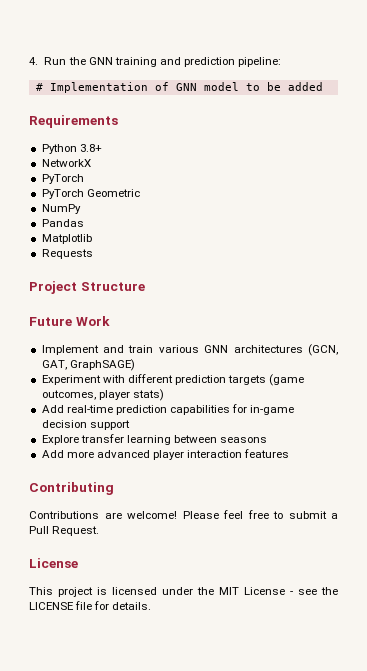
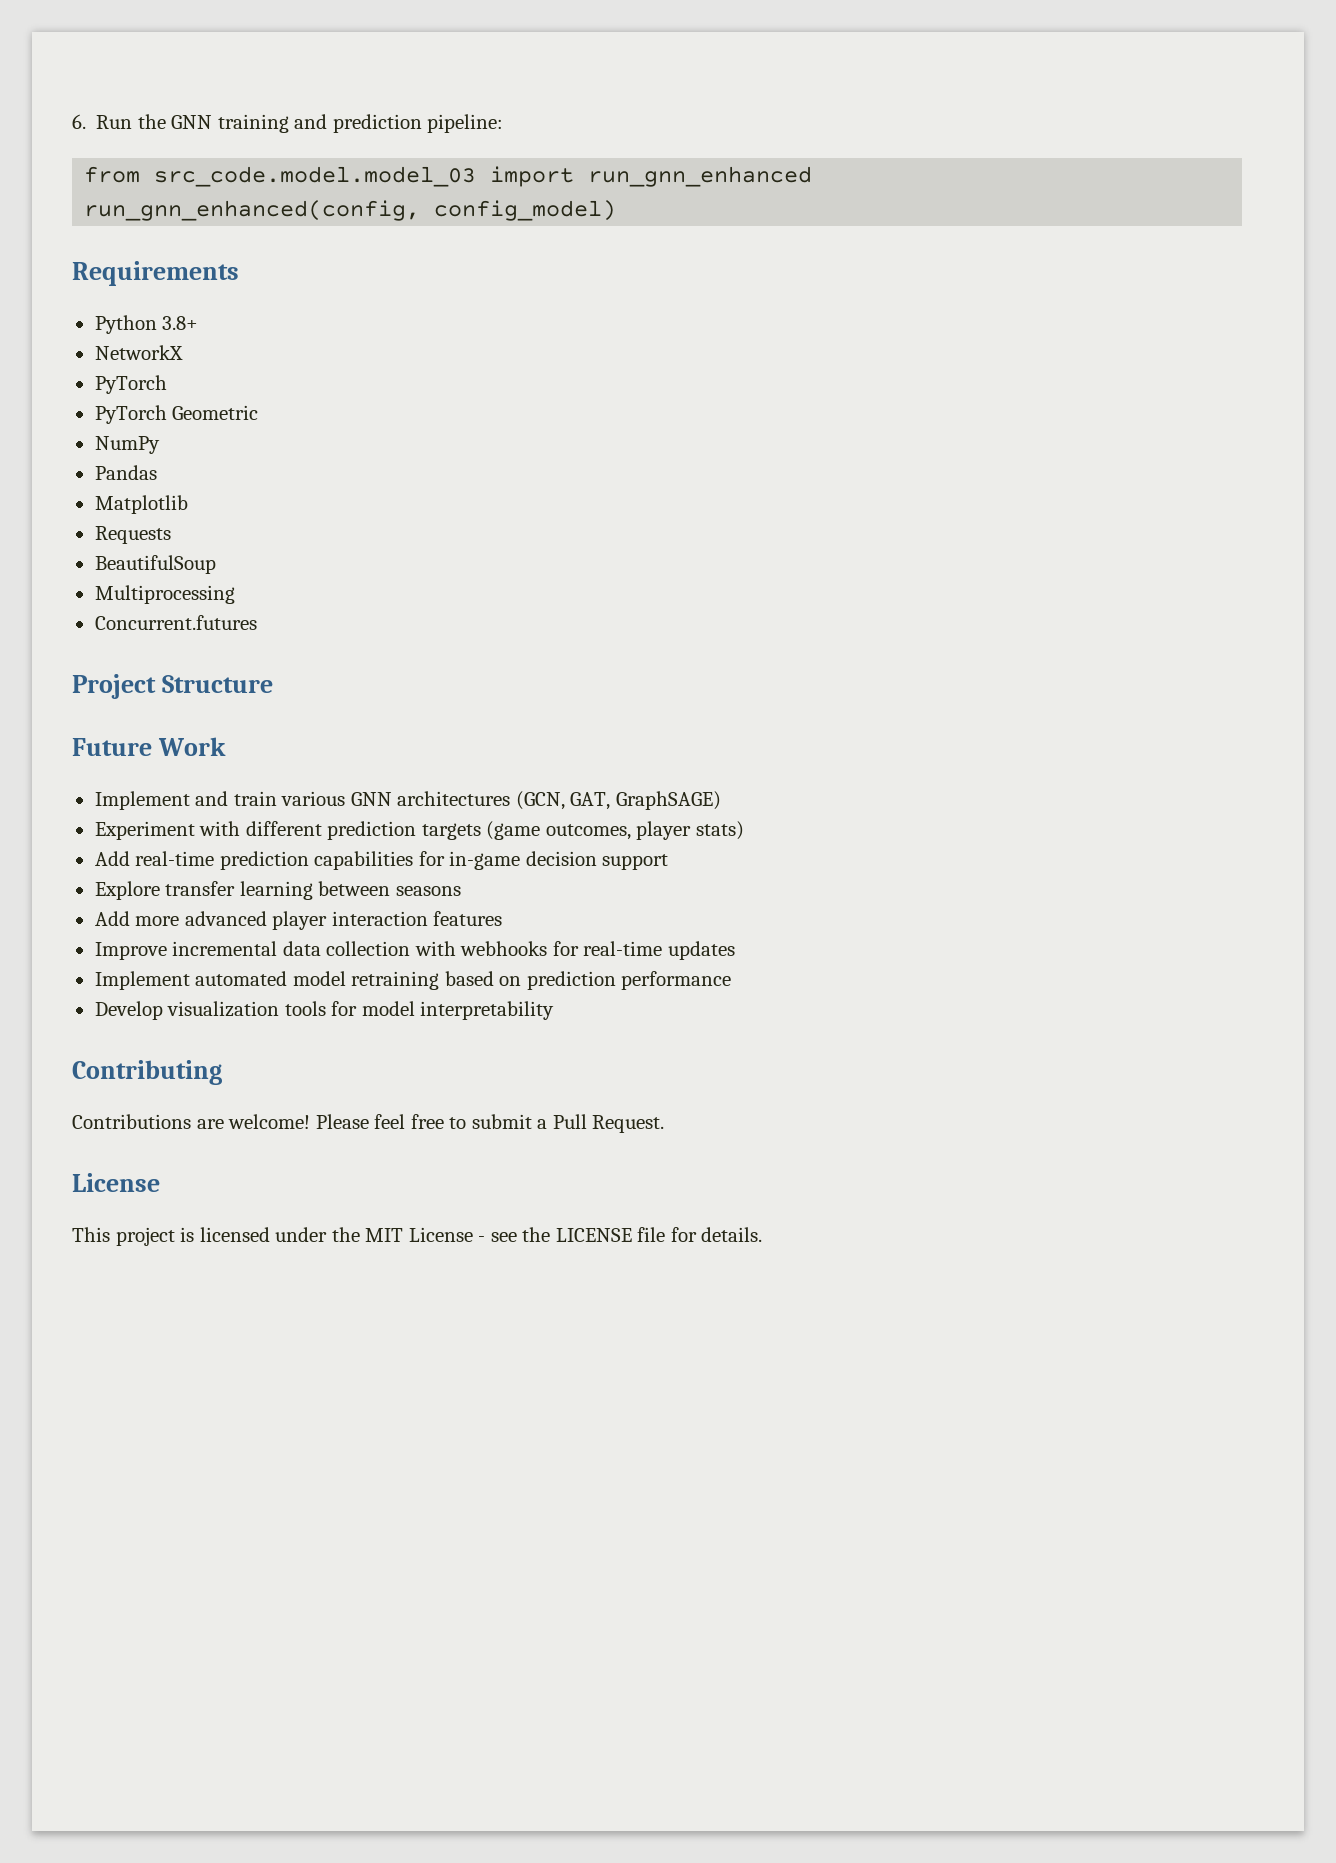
[29,57,38,65] 4. -> [72,114,86,129] 6.
[35,82,323,93] # Implementation of GNN model to be added -> [84,166,813,187] [84,200,617,221] from src_code.model.model_03 import run_gnn_enhanced // run_gnn_enhanced(config, config_model)
(93, 254) none -> [94,555,216,574] [94,585,235,604] [94,615,257,630] // BeautifulSoup // Multiprocessing // Concurrent.futures
(290, 453) none -> [94,941,735,960] [94,971,732,990] [94,1001,555,1020] // Improve incremental data collection with webhooks for real-time updates // Implement automated model retraining based on prediction performance // Develop visualization tools for model interpretability

